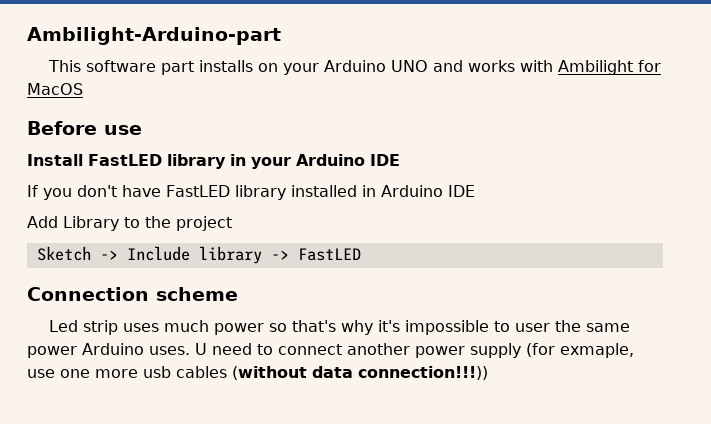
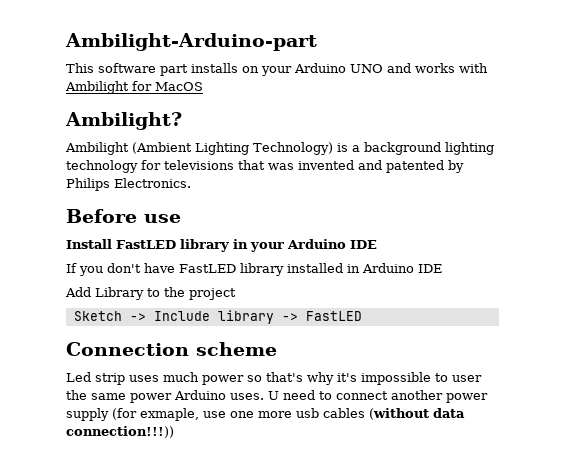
(83, 89) none -> [65,112,182,130] [65,142,494,155] [66,160,464,173] [66,178,191,191] // Ambilight? // Ambilight (Ambient Lighting Technology) is a background lighting technology for televisions that was invented and patented by Philips Electronics.

